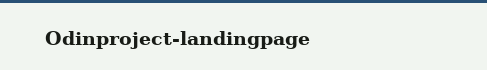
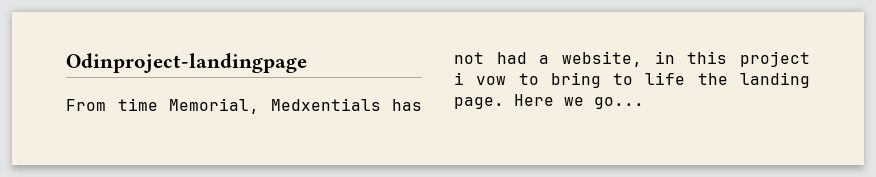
(310, 40) none -> [66,98,422,114] [454,51,810,67] [454,72,810,88] [454,94,644,109] // From time Memorial, Medxentials has not had a website, in this project i vow to bring to life the landing page. Here we go...

